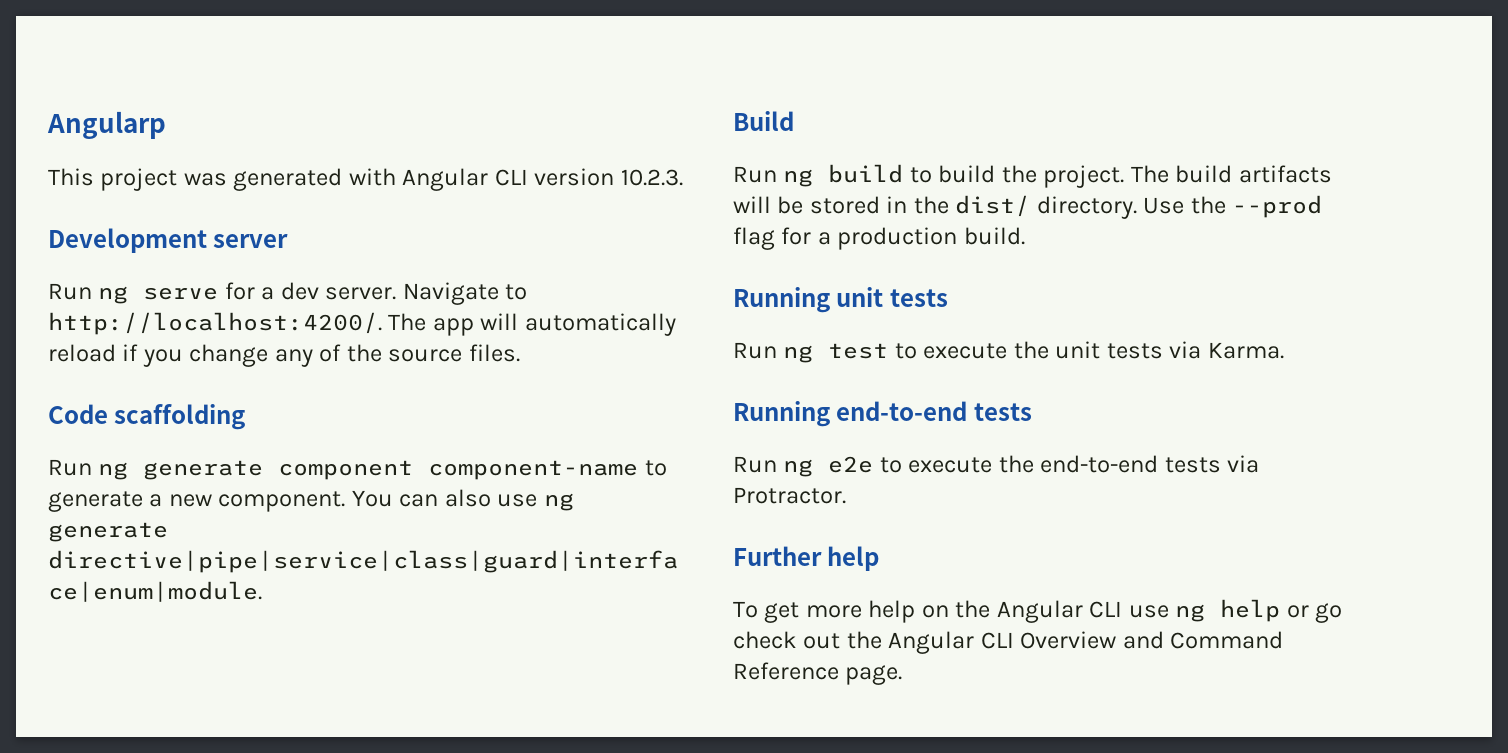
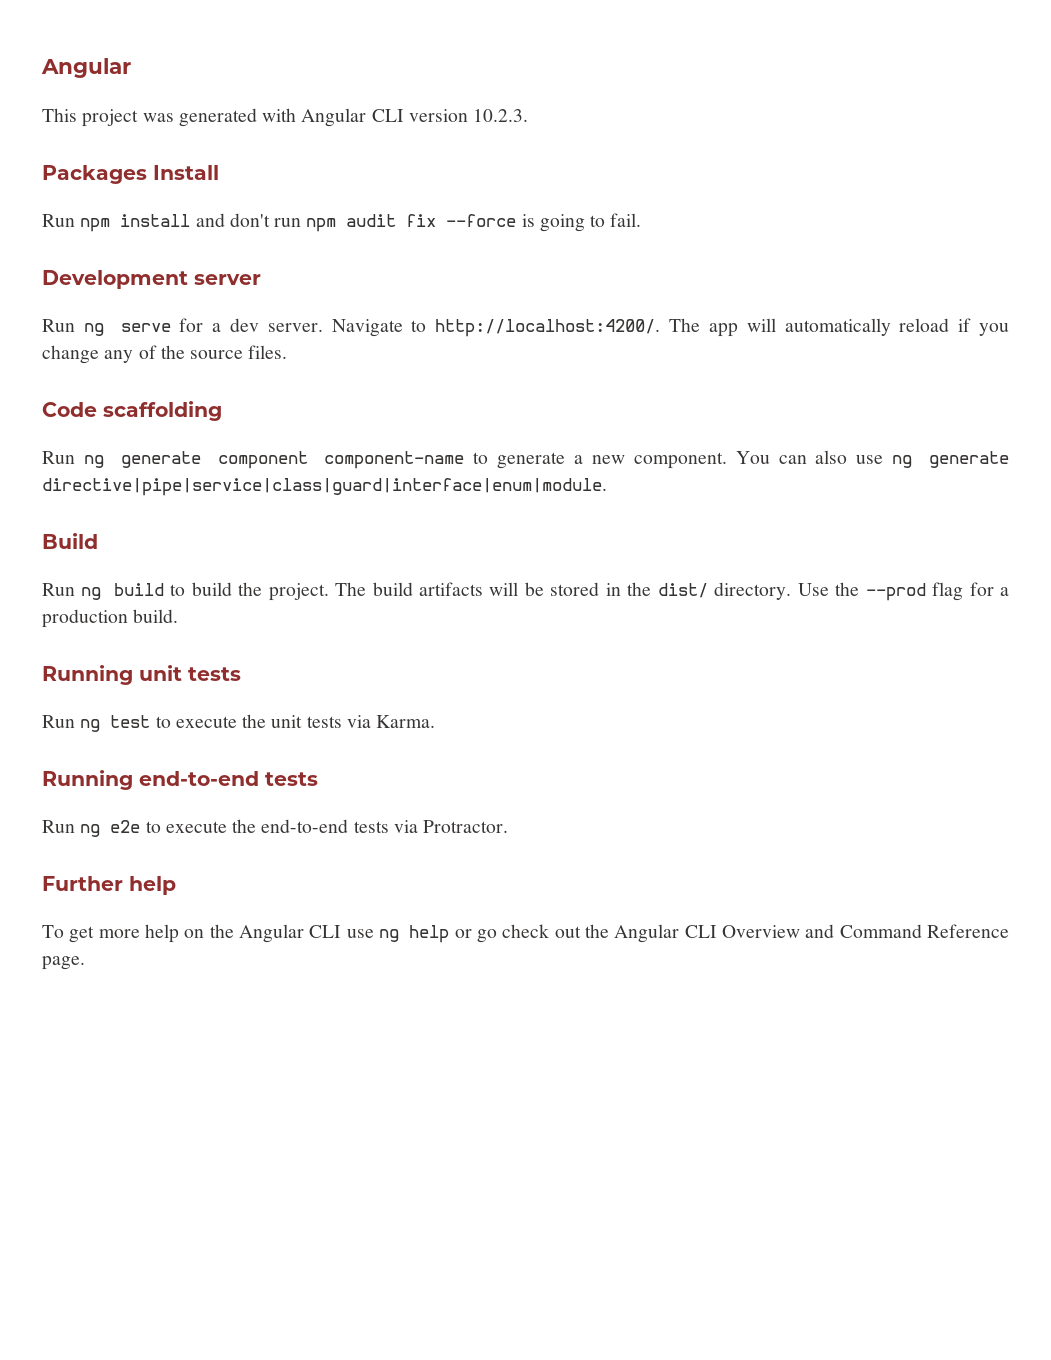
[47,111,166,139] Angularp -> [41,58,131,78] Angular
(683, 177) none -> [42,165,219,184] [42,213,642,232] // Packages Install // Run npm install and don't run npm audit fix --force is going to fail.

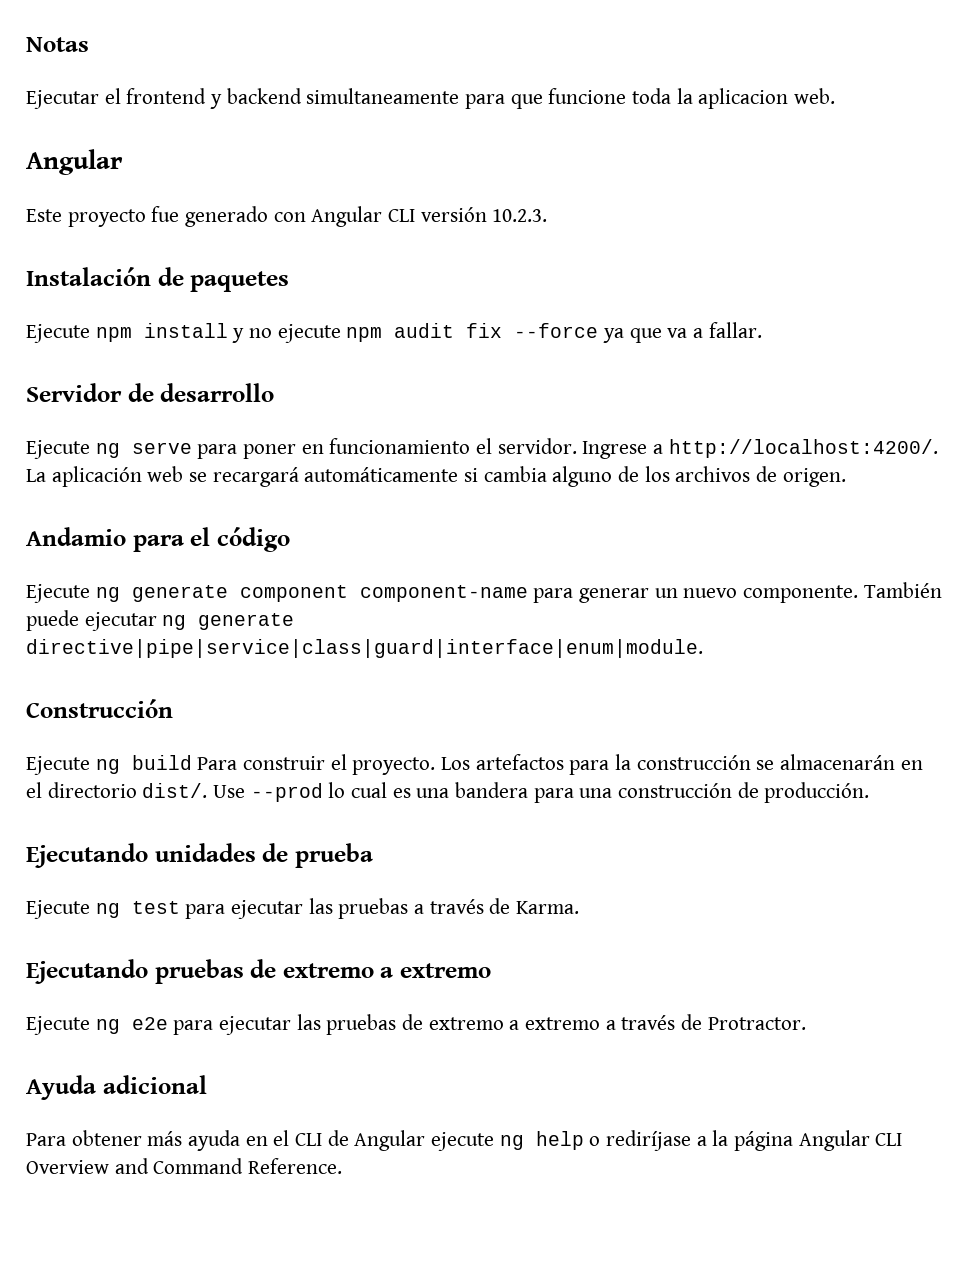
[41,58,131,78] [42,108,468,127] Angular // This project was generated with Angular CLI version -> [26,37,89,52] [26,88,836,109] [26,149,123,175] [26,206,487,227] Notas // Ejecutar el frontend y backend simultaneamente para que funcione toda la aplicacion web. // Angular // Este proyecto fue generado con Angular CLI versión
[42,165,219,184] [42,213,642,232] [42,270,261,289] [42,318,1009,337] [42,345,288,364] [42,401,222,421] [42,450,1009,469] [42,478,607,496] [42,533,98,549] [42,582,1009,601] [42,609,179,628] [42,665,241,685] [42,714,436,732] [42,770,318,790] [42,819,509,837] [42,876,176,895] [42,924,609,943] Packages Install // Run npm install and don't run npm audit fix --force is going to fail. // Development server // Run ng serve for a dev server. Navigate to http://localhost:4200/. The app will automatically reload if you change any of the source files. // Code scaffolding // Run ng generate component component-name to generate a new component. You can also use ng generate directive|pipe|service|class|guard|interface|enum|module. // Build // Run ng build to build the project. The build artifacts will be stored in the dist/ directory. Use the --prod flag for a production build. // Running unit tests // Run ng test to execute the unit tests via Karma. // Running end-to-end tests // Run ng e2e to execute the end-to-end tests via Protractor. // Further help // To get more help on the Angular CLI use ng help or go check out the -> [26,267,290,292] [26,322,762,343] [26,383,275,402] [26,438,938,459] [26,466,846,487] [26,527,290,552] [26,582,942,603] [26,610,295,631] [26,639,703,658] [26,699,173,718] [26,754,923,775] [26,782,870,803] [26,843,373,868] [26,898,580,919] [26,959,492,984] [26,1014,806,1035] [26,1075,207,1100] [26,1130,794,1151] Instalación de paquetes // Ejecute npm install y no ejecute npm audit fix --force ya que va a fallar. // Servidor de desarrollo // Ejecute ng serve para poner en funcionamiento el servidor. Ingrese a http://localhost:4200/. La aplicación web se recargará automáticamente si cambia alguno de los archivos de origen. // Andamio para el código // Ejecute ng generate component component-name para generar un nuevo componente. También puede ejecutar ng generate directive|pipe|service|class|guard|interface|enum|module. // Construcción // Ejecute ng build Para construir el proyecto. Los artefactos para la construcción se almacenarán en el directorio dist/. Use --prod lo cual es una bandera para una construcción de producción. // Ejecutando unidades de prueba // Ejecute ng test para ejecutar las pruebas a través de Karma. // Ejecutando pruebas de extremo a extremo // Ejecute ng e2e para ejecutar las pruebas de extremo a extremo a través de Protractor. // Ayuda adicional // Para obtener más ayuda en el CLI de Angular ejecute ng help o rediríjase a la página
[927,924,1010,938] [42,956,85,970] Reference page. -> [248,1158,343,1174] Reference.

